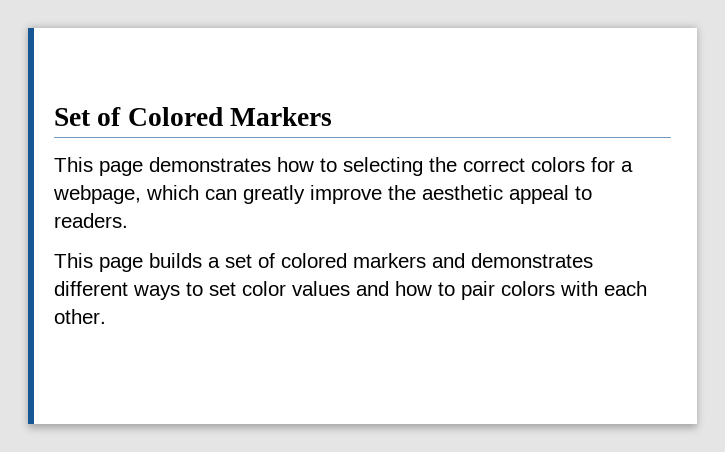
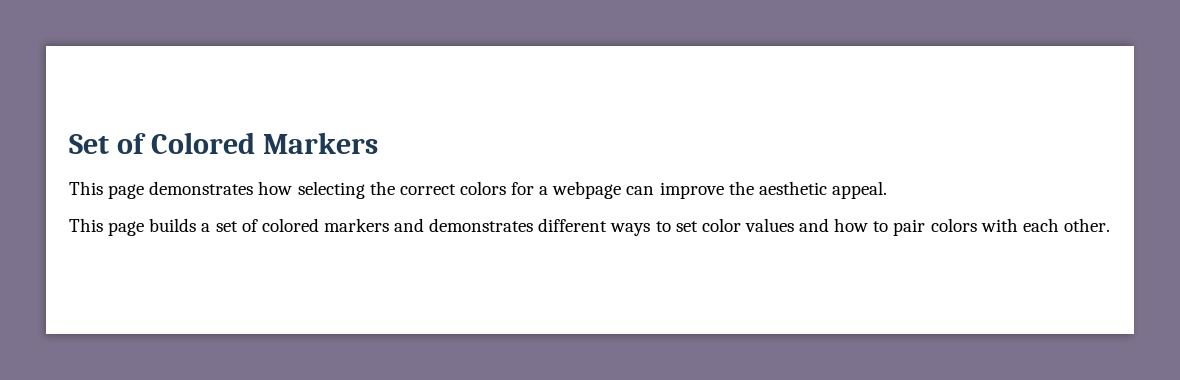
[320,158,337,172] to -> (293, 188) none
[53,185,592,204] [54,213,128,228] webpage, which can greatly improve the aesthetic appeal to readers. -> [552,181,887,199] webpage can improve the aesthetic appeal.

